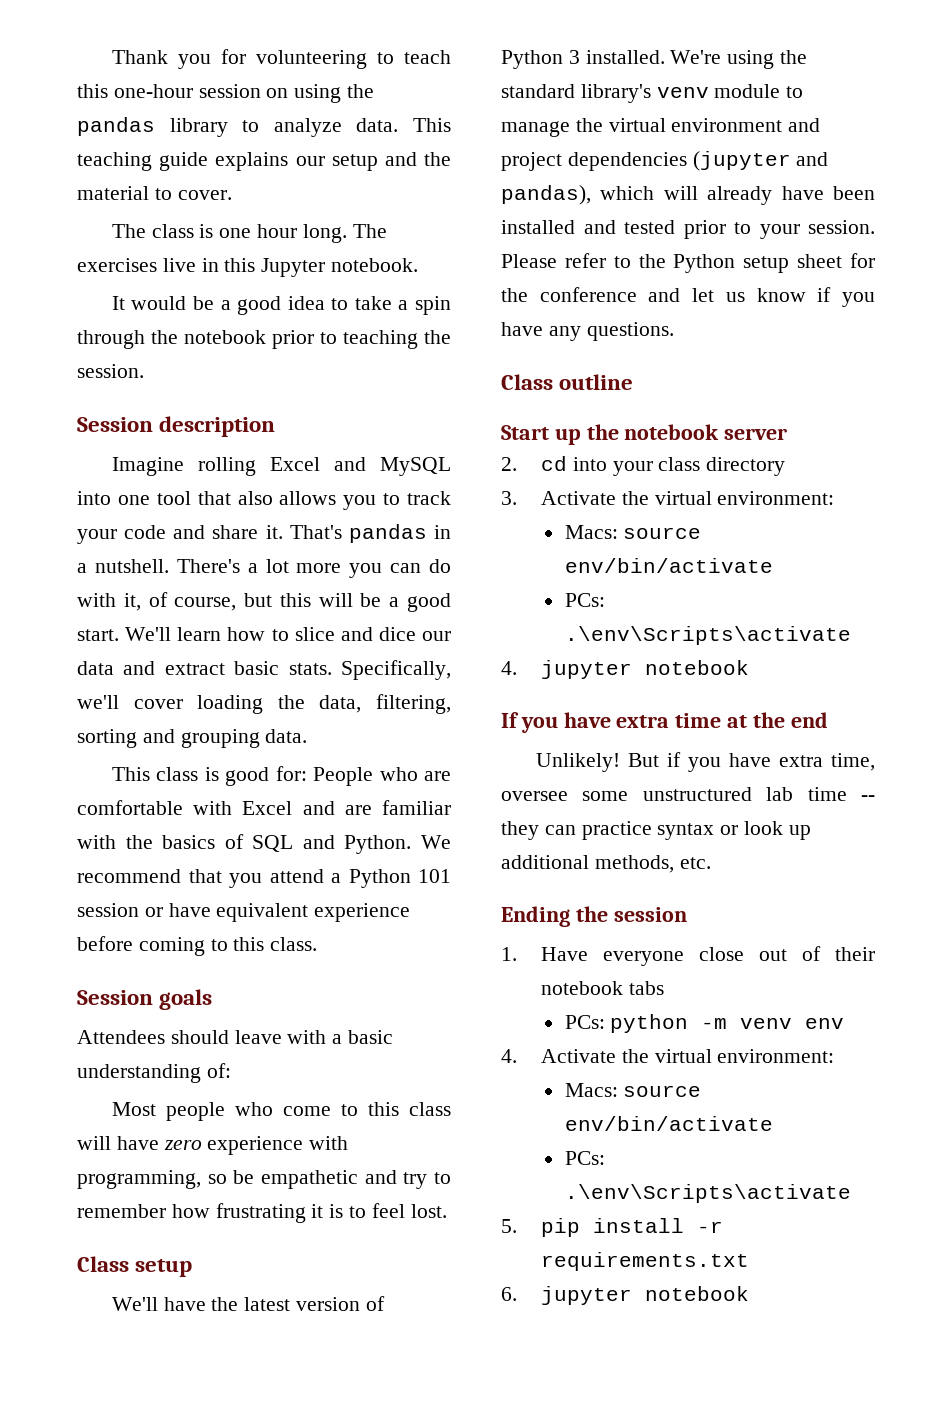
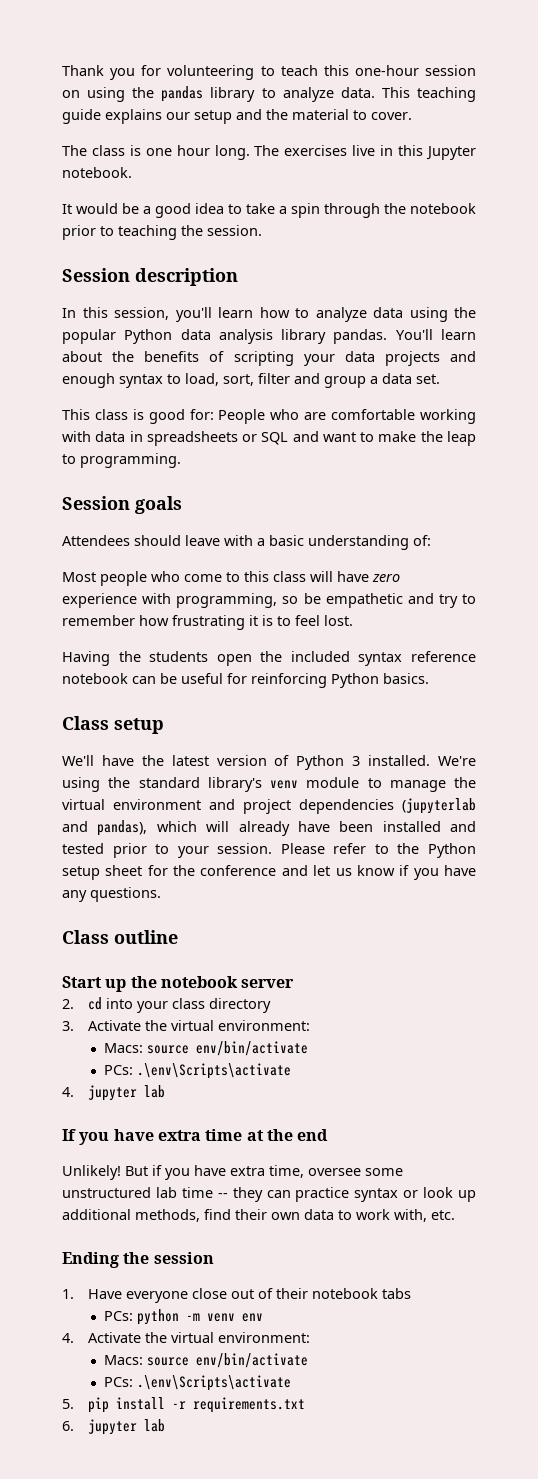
[111,457,451,476] [77,491,451,510] [77,524,451,544] [77,559,451,578] [77,592,451,612] [77,627,451,641] [77,660,451,680] [77,694,451,714] [77,729,308,748] Imagine rolling Excel and MySQL into one tool that also allows you to track your code and share it. That's pandas in a nutshell. There's a lot more you can do with it, of course, but this will be a good start. We'll learn how to slice and dice our data and extract basic stats. Specifically, we'll cover loading the data, filtering, sorting and grouping data. -> [62,307,476,322] [62,329,476,344] [62,351,476,366] [62,373,440,388] In this session, you'll learn how to analyze data using the popular Python data analysis library pandas. You'll learn about the benefits of scripting your data projects and enough syntax to load, sort, filter and group a data set.
[193,800,451,815] [77,834,451,854] [77,869,451,888] [77,903,411,922] [77,936,318,956] with Excel and are familiar with the basics of SQL and Python. We recommend that you attend a Python 101 session or have equivalent experience before coming to this class. -> [420,409,476,424] [62,431,476,446] [62,453,181,468] working with data in spreadsheets or SQL and want to make the leap to programming.
(447, 1211) none -> [62,651,476,666] [62,673,429,688] // Having the students open the included syntax reference notebook can be useful for reinforcing Python basics.
[692,151,791,171] (jupyter -> [402,798,476,814] (jupyterlab
[644,660,749,675] notebook -> [144,1085,166,1098] lab
(674, 864) none -> [204,1209,427,1222] find their own data to work with,
[644,1286,749,1301] notebook -> [144,1419,166,1432] lab

